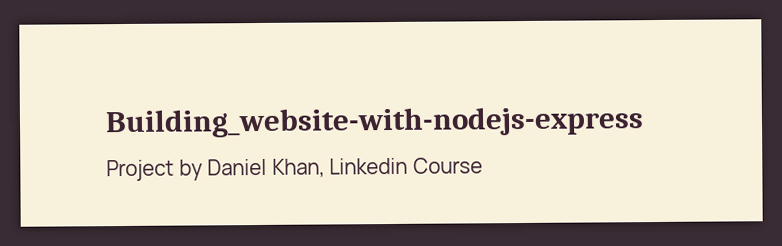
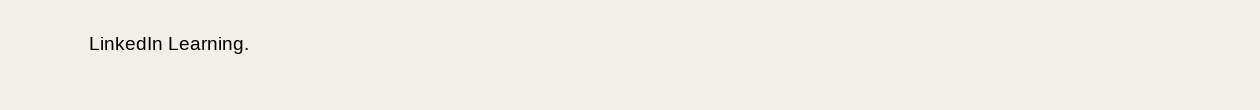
[105,106,644,139] [106,157,483,182] Building_website-with-nodejs-express // Project by Daniel Khan, Linkedin Course -> [89,37,250,54] LinkedIn Learning.

